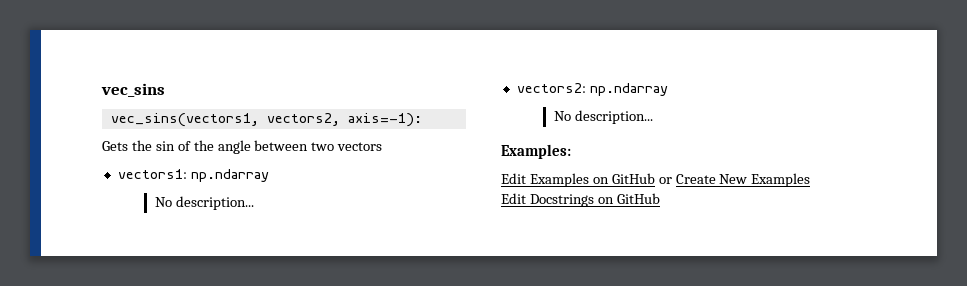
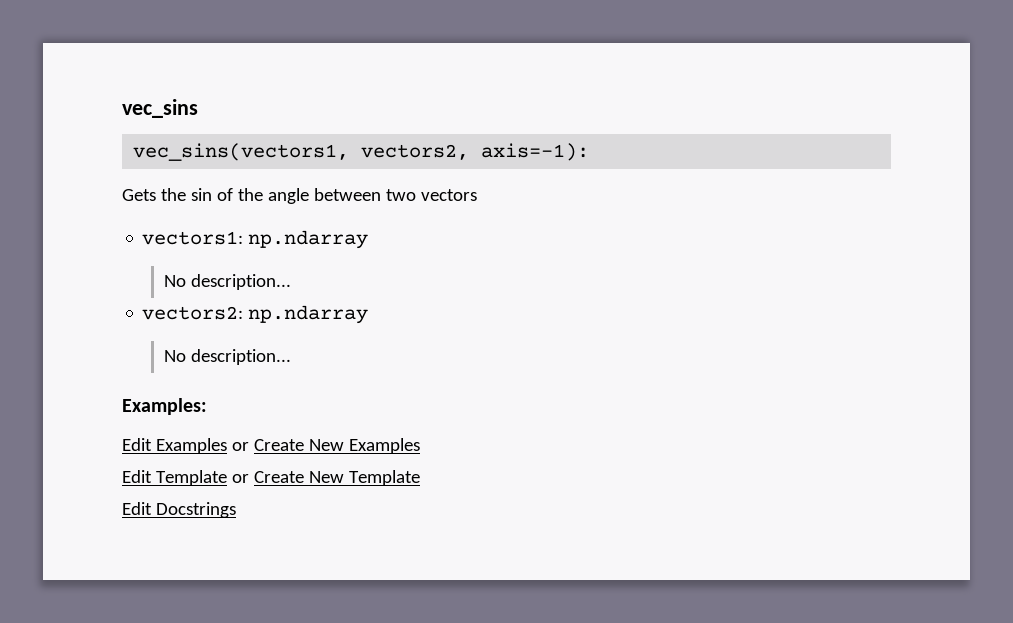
[592,173,655,184] on GitHub -> (227, 446) none
(811, 180) none -> [122,470,420,486] // Edit Template or Create New Template
[597,193,660,204] on GitHub -> (236, 510) none

